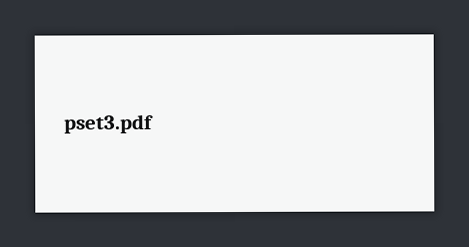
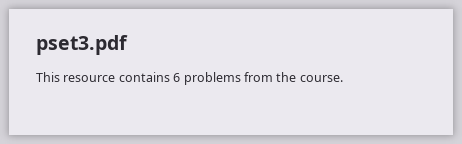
(154, 124) none -> [36,72,343,85] // This resource contains 6 problems from the course.

